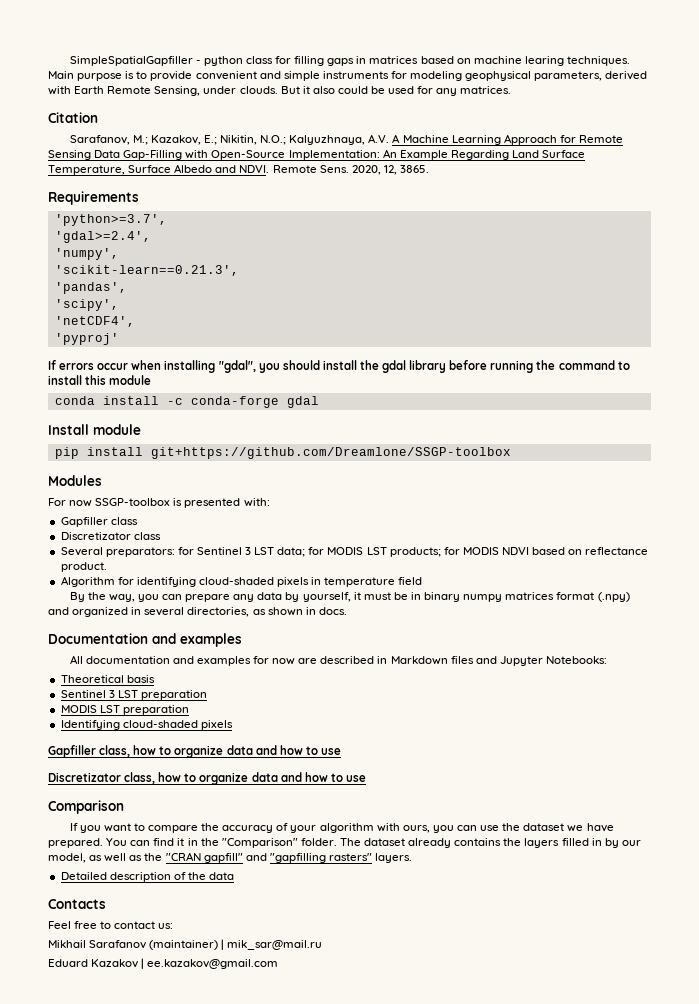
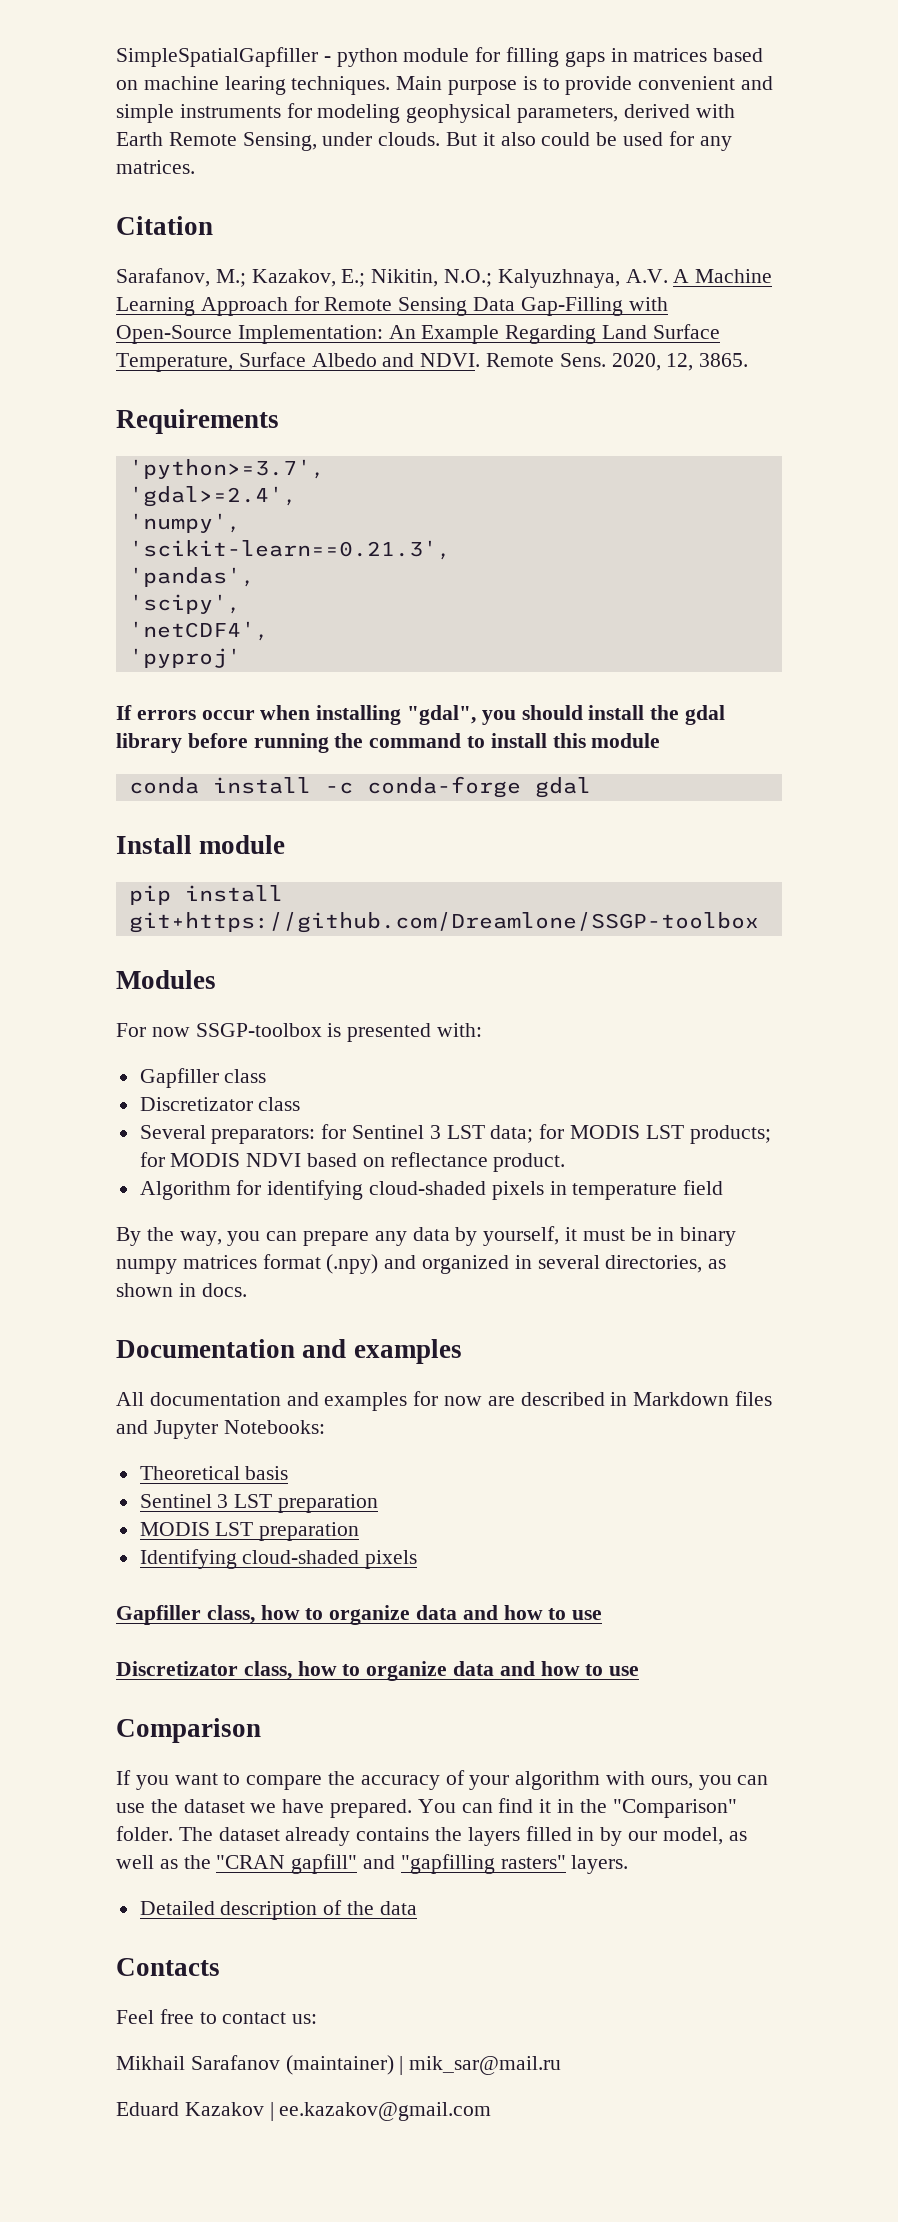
[245,56,273,64] class -> [403,48,470,62] module

